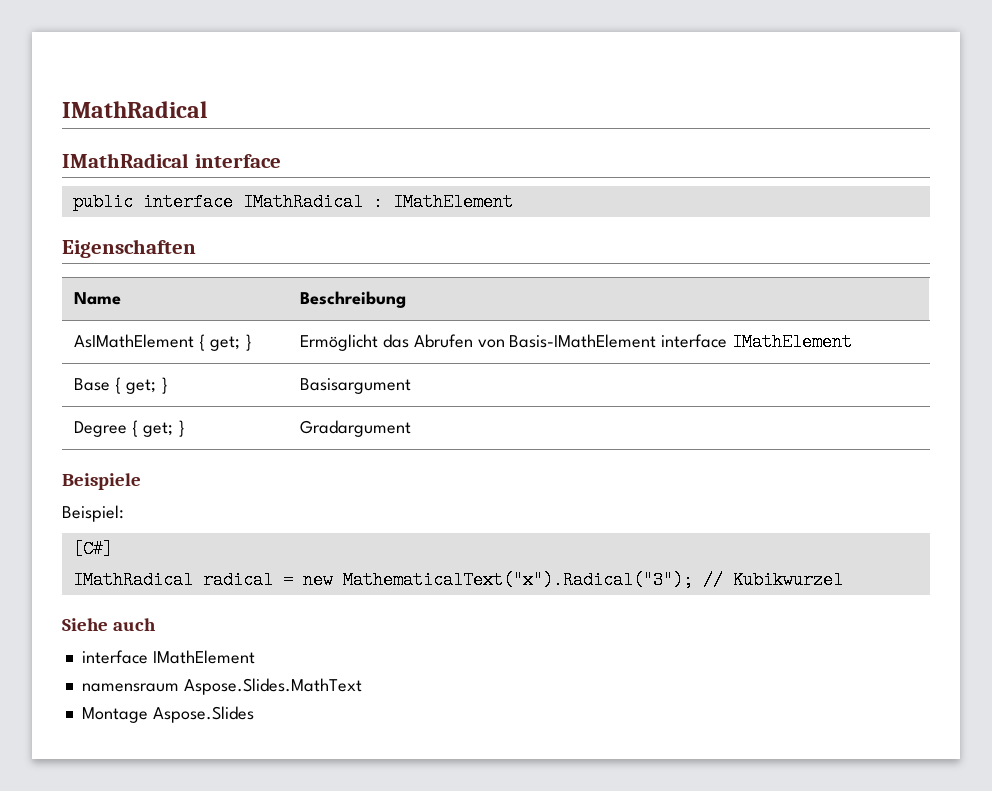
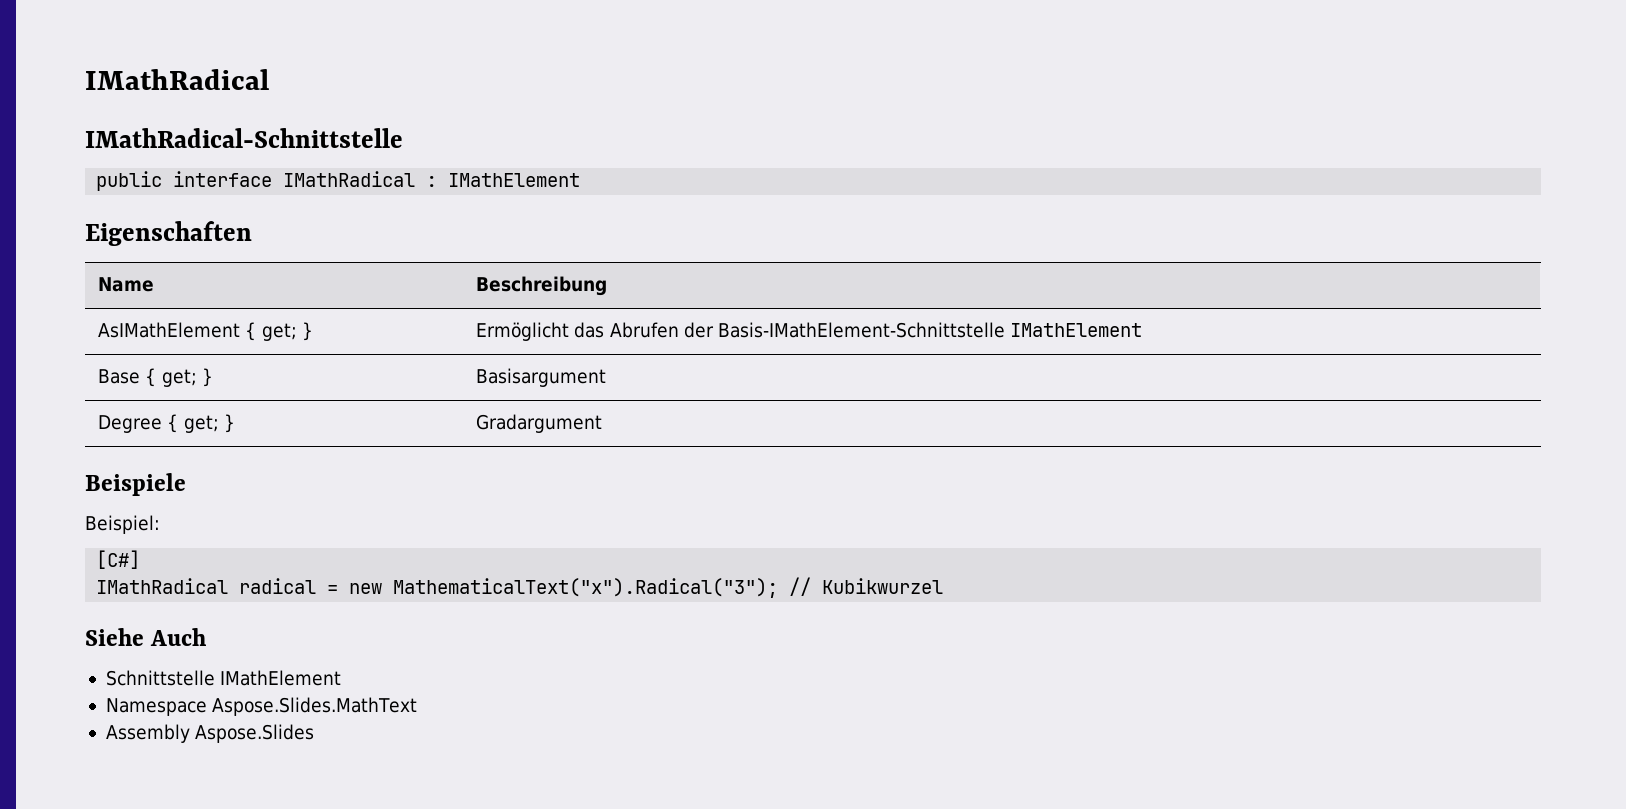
[62,153,281,168] IMathRadical interface -> [85,128,403,148] IMathRadical-Schnittstelle
[477,334,728,348] von Basis-IMathElement interface -> [683,322,1005,338] der Basis-IMathElement-Schnittstelle
[113,618,157,631] [81,650,255,664] [81,683,179,692] auch // interface IMathElement // namensraum -> [150,628,207,646] [105,670,342,686] [105,698,207,716] Auch // Schnittstelle IMathElement // Namespace
[81,707,148,723] Montage -> [105,724,190,743] Assembly

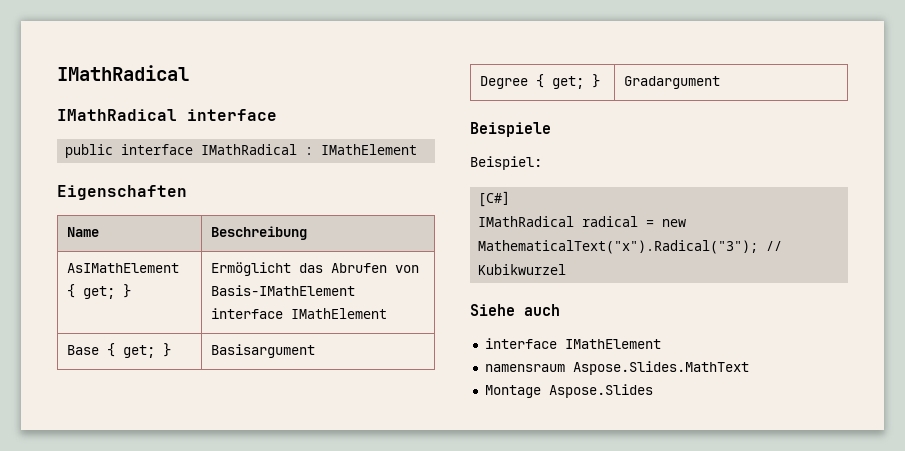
[85,128,403,148] IMathRadical-Schnittstelle -> [57,109,277,121] IMathRadical interface
[683,322,1005,338] der Basis-IMathElement-Schnittstelle -> [395,265,420,273] [211,285,356,296] [211,308,284,319] von Basis-IMathElement interface
[150,628,207,646] [105,670,342,686] [105,698,207,716] Auch // Schnittstelle IMathElement // Namespace -> [524,304,560,316] [484,338,661,349] [484,364,565,372] auch // interface IMathElement // namensraum
[105,724,190,743] Assembly -> [484,385,541,398] Montage

